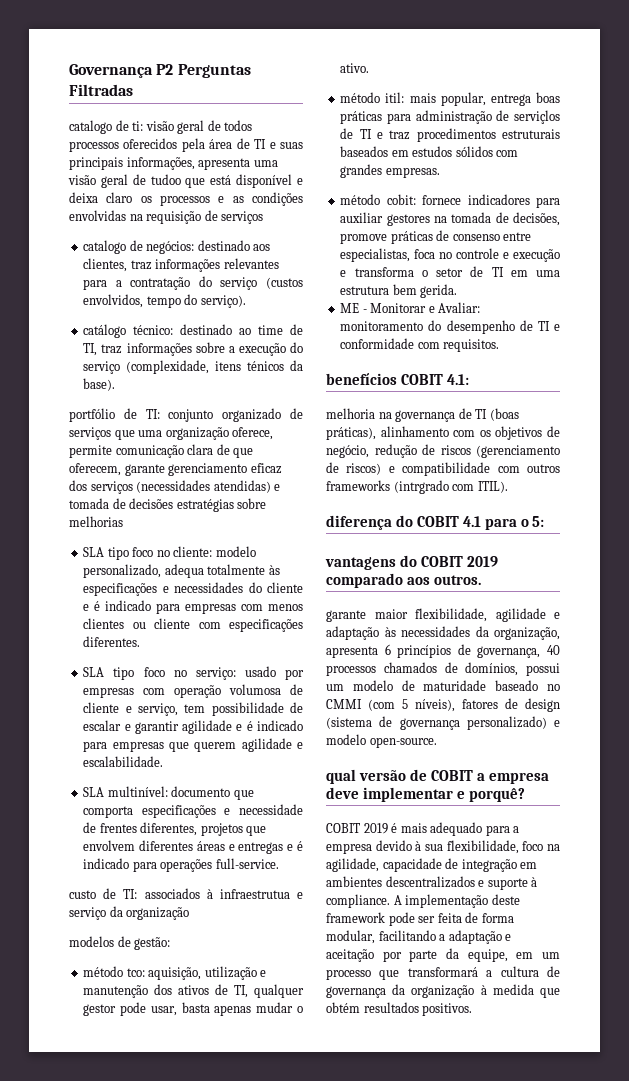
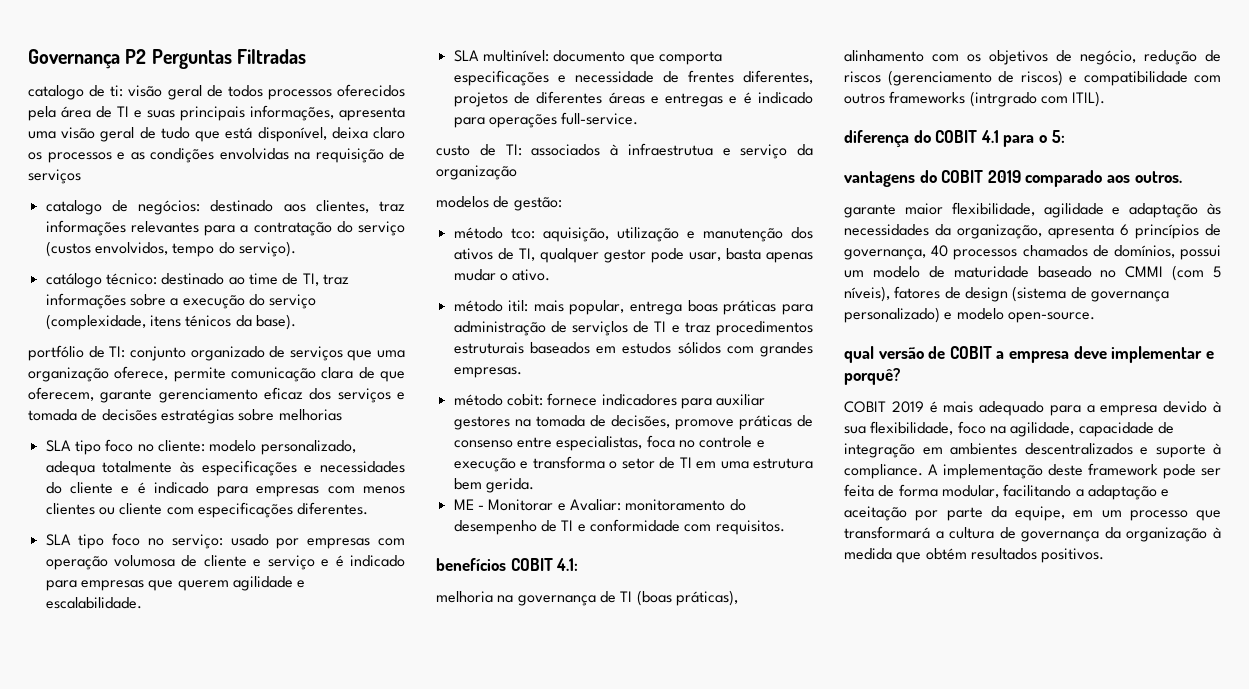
[150,174,181,185] tudoo -> [160,127,190,139] tudo
[236,174,303,188] disponível e -> [257,127,327,142] disponível,
[136,480,271,493] (necessidades atendidas) -> (391, 395) none
[137,702,303,716] [83,720,233,734] serviço, tem possibilidade de escalar e garantir agilidade -> [267,555,315,570] serviço
[246,826,267,836] [83,840,136,851] que envolvem -> [513,92,530,104] de

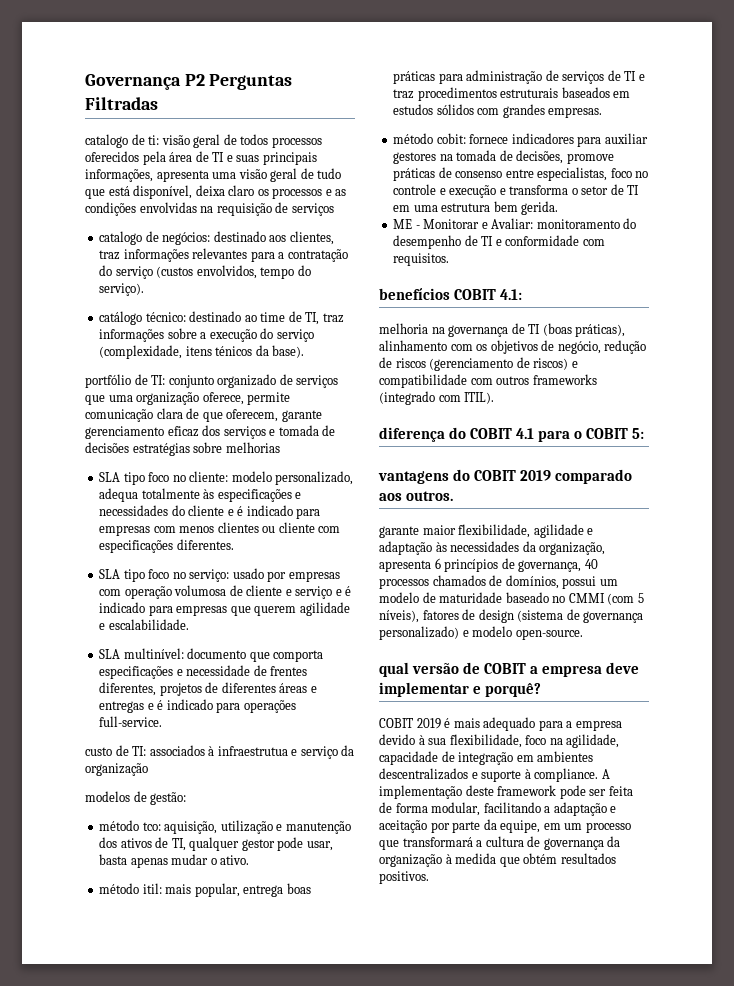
[572,321,628,336] serviçlos -> [562,71,605,84] serviços
[646,435,675,448] foca -> [610,168,632,178] foco
[969,91,1037,107] (intrgrado -> [379,391,435,405] (integrado
(1047, 139) none -> [586,428,629,439] COBIT

